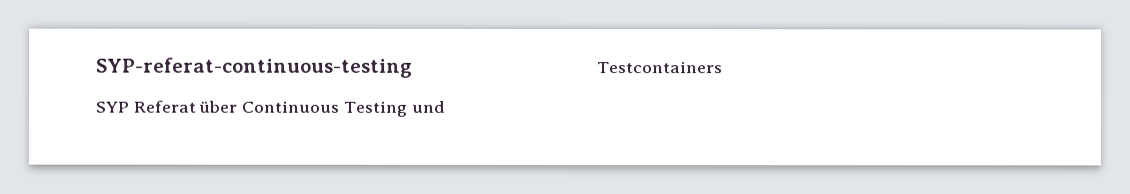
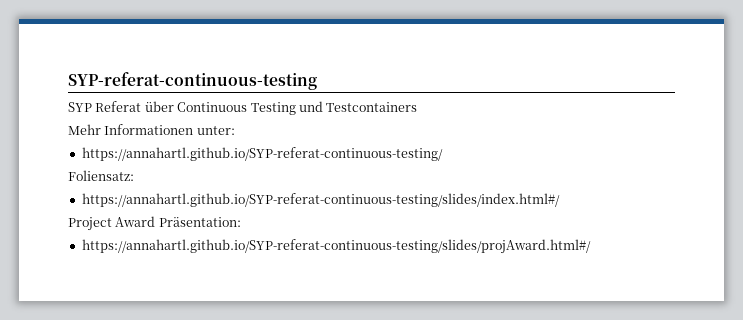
(723, 67) none -> [68,124,235,135] [81,147,443,161] [68,170,134,181] [81,193,560,207] [68,216,241,231] [81,239,591,254] // Mehr Informationen unter: // https://annahartl.github.io/SYP-referat-continuous-testing/ // Foliensatz: // https://annahartl.github.io/SYP-referat-continuous-testing/slides/index.html#/ // Project Award Präsentation: // https://annahartl.github.io/SYP-referat-continuous-testing/slides/projAward.html#/

